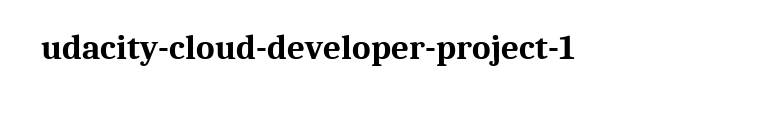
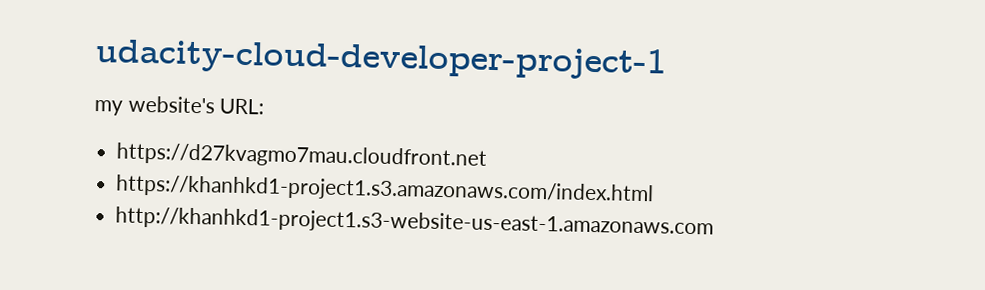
(575, 50) none -> [94,95,265,116] [116,142,488,170] [115,174,655,206] [115,206,715,239] // my website's URL: // https://d27kvagmo7mau.cloudfront.net // https://khanhkd1-project1.s3.amazonaws.com/index.html // http://khanhkd1-project1.s3-website-us-east-1.amazonaws.com

